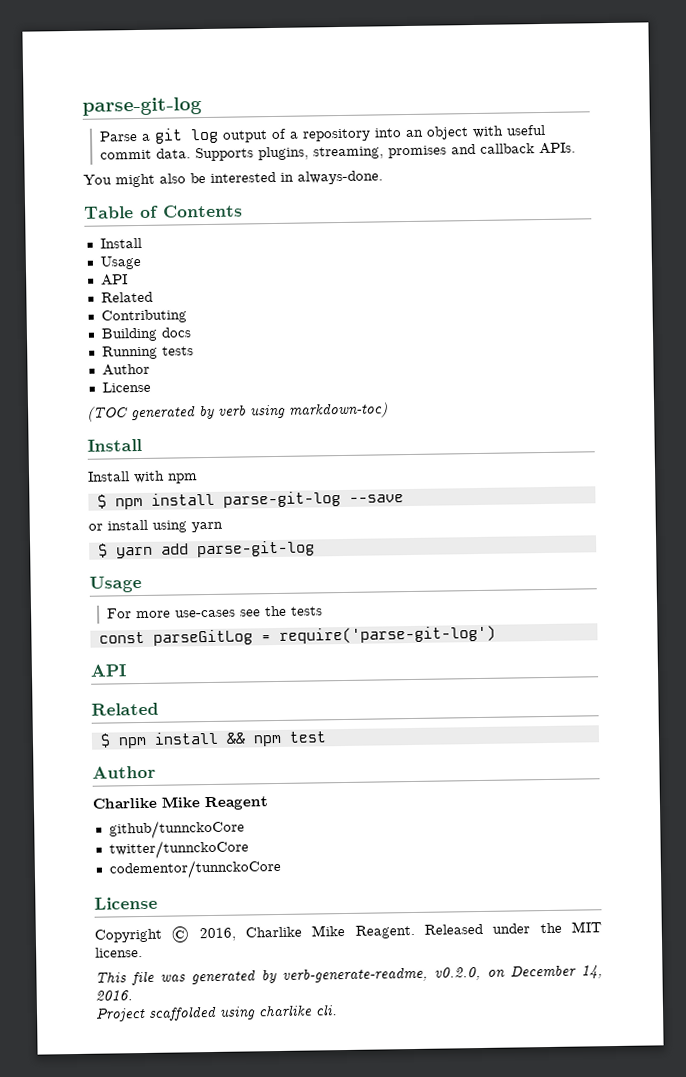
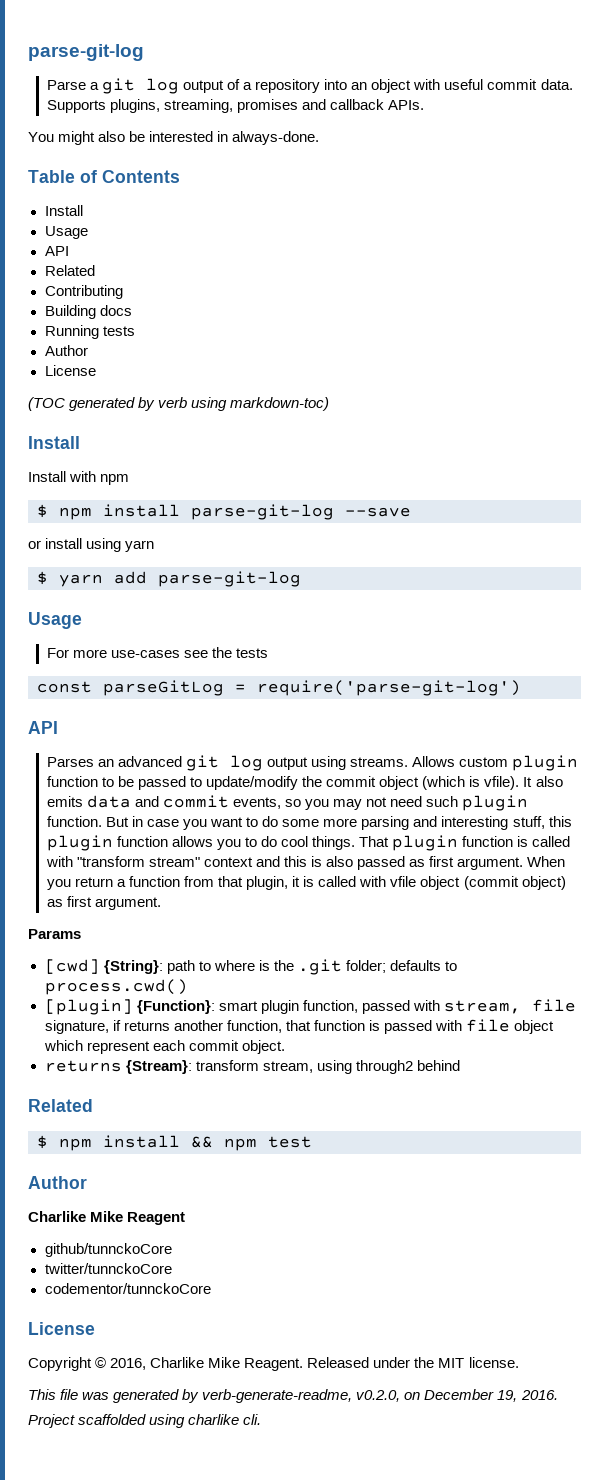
(127, 670) none -> [46,755,579,771] [46,776,563,790] [46,795,529,811] [46,816,572,830] [46,835,571,851] [45,856,566,870] [46,876,566,890] [46,896,161,910] [28,929,81,939] [44,959,458,975] [44,979,188,995] [44,999,576,1015] [44,1019,555,1034] [43,1040,285,1054] [44,1060,460,1074] // Parses an advanced git log output using streams. Allows custom plugin function to be passed to update/modify the commit object (which is vfile). It also emits data and commit events, so you may not need such plugin function. But in case you want to do some more parsing and interesting stuff, this plugin function allows you to do cool things. That plugin function is called with "transform stream" context and this is also passed as first argument. When you return a function from that plugin, it is called with vfile object (commit object) as first argument. // Params // [cwd] {String}: path to where is the .git folder; defaults to process.cwd() // [plugin] {Function}: smart plugin function, passed with stream, file signature, if returns another function, that function is passed with file object which represent each commit object. // returns {Stream}: transform stream, using through2 behind
[581,965,603,979] 14, -> [497,1390,518,1402] 19,

